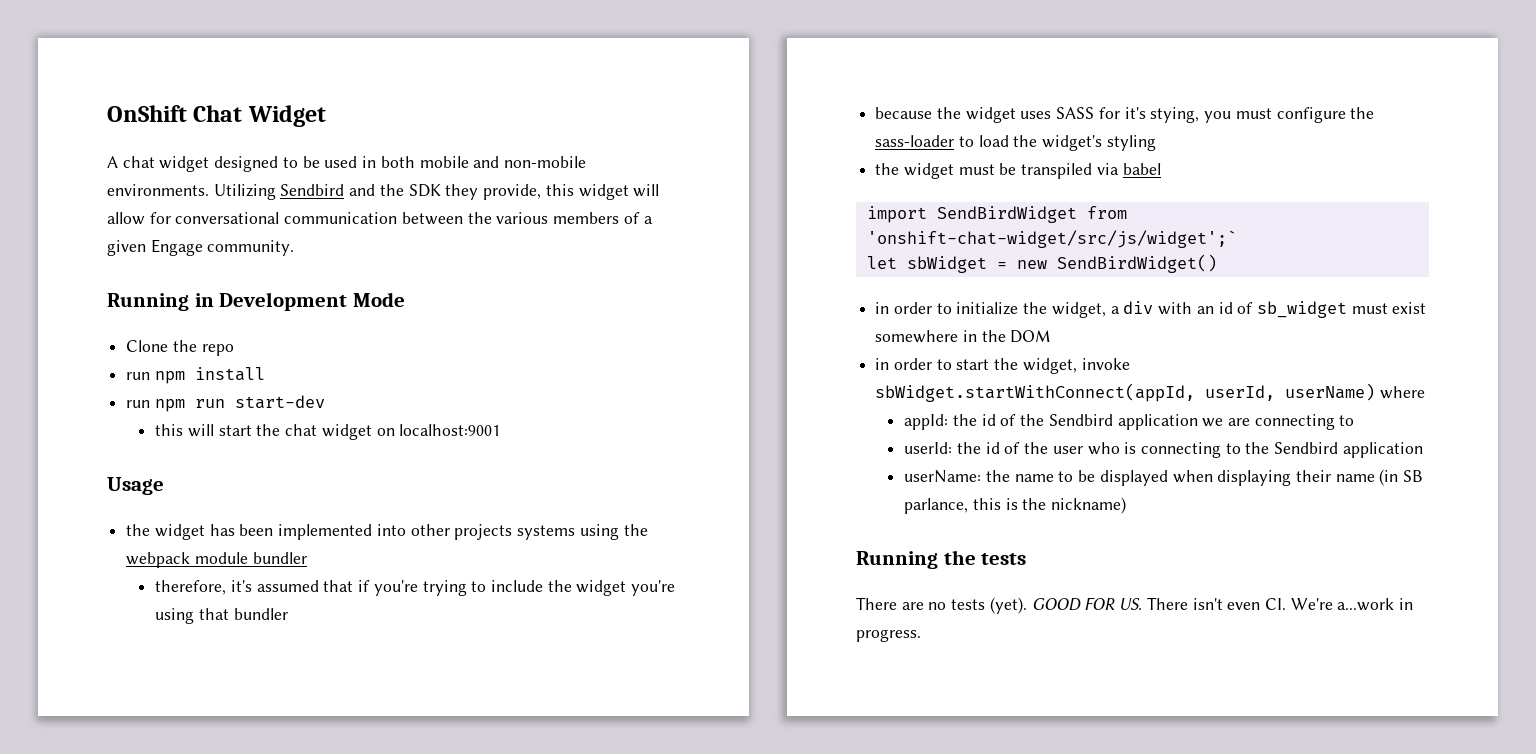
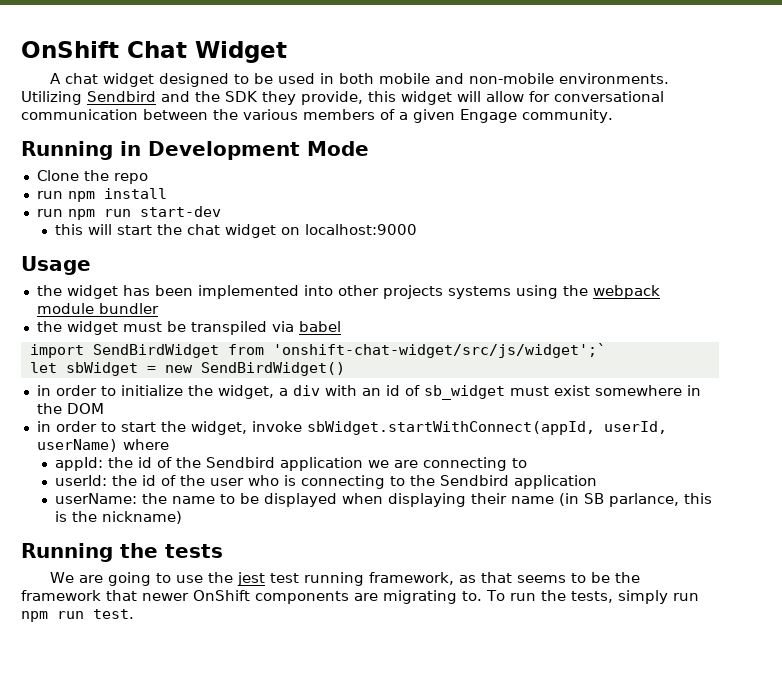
[399,424,501,436] localhost:9001 -> [304,224,417,235] localhost:9000
[155,580,676,596] [155,608,288,624] [875,107,1375,123] [875,135,1156,151] // therefore, it's assumed that if you're trying to include the widget you're using that bundler // because the widget uses SASS for it's stying, you must configure the sass-loader to load the widget's styling -> (159, 308) none
[856,597,1414,614] [856,629,921,642] There are no tests (yet). GOOD FOR US. There isn't even CI. We're a...work in progress. -> [50,572,641,586] [21,590,699,604] [21,609,134,622] We are going to use the jest test running framework, as that seems to be the framework that newer OnShift components are migrating to. To run the tests, simply run npm run test.

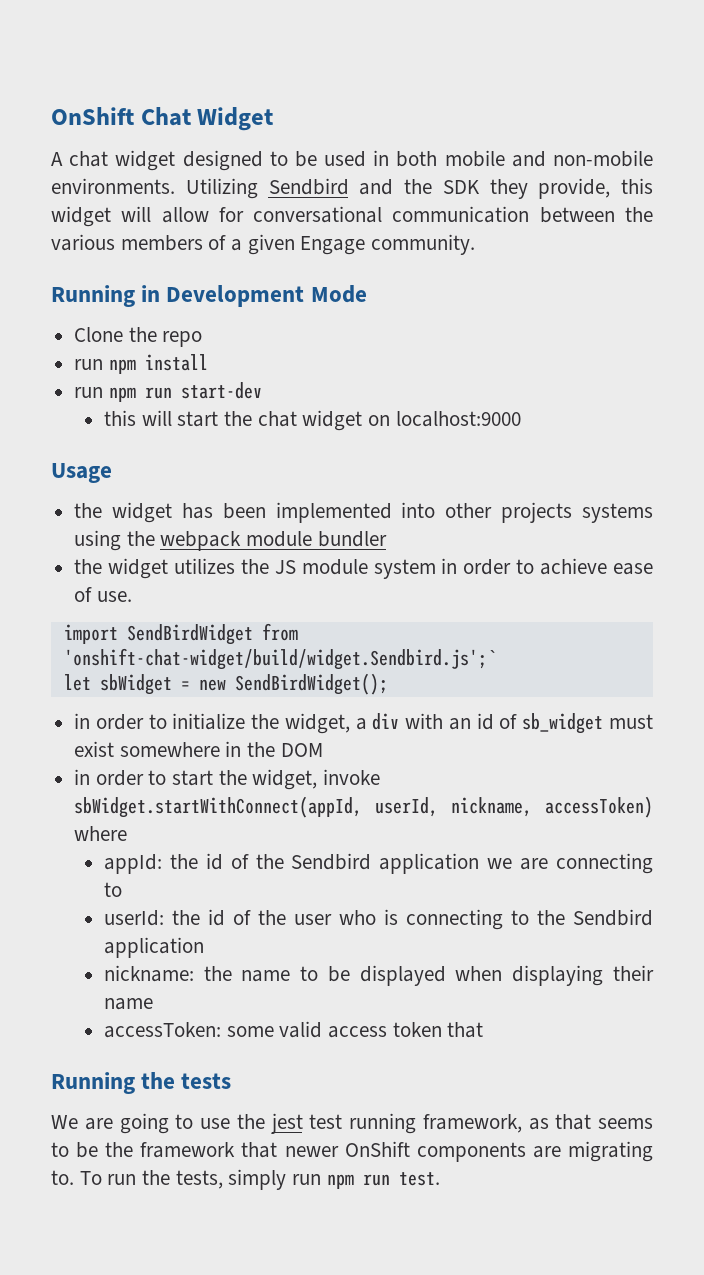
[122,321,341,335] must be transpiled via babel -> [173,558,653,579] [74,587,132,602] utilizes the JS module system in order to achieve ease of use.
[272,343,606,358] 'onshift-chat-widget/src/js/widget';` -> [63,648,496,670] 'onshift-chat-widget/build/widget.Sendbird.js';`
[200,362,345,376] SendBirdWidget() -> [234,673,388,695] SendBirdWidget();
[36,439,118,452] userName) -> [451,796,653,818] nickname, accessToken)
[54,493,137,504] userName: -> [103,965,194,982] nickname:
[558,493,712,507] [54,511,182,524] (in SB parlance, this is the nickname) -> [103,1021,484,1038] // accessToken: some valid access token that

